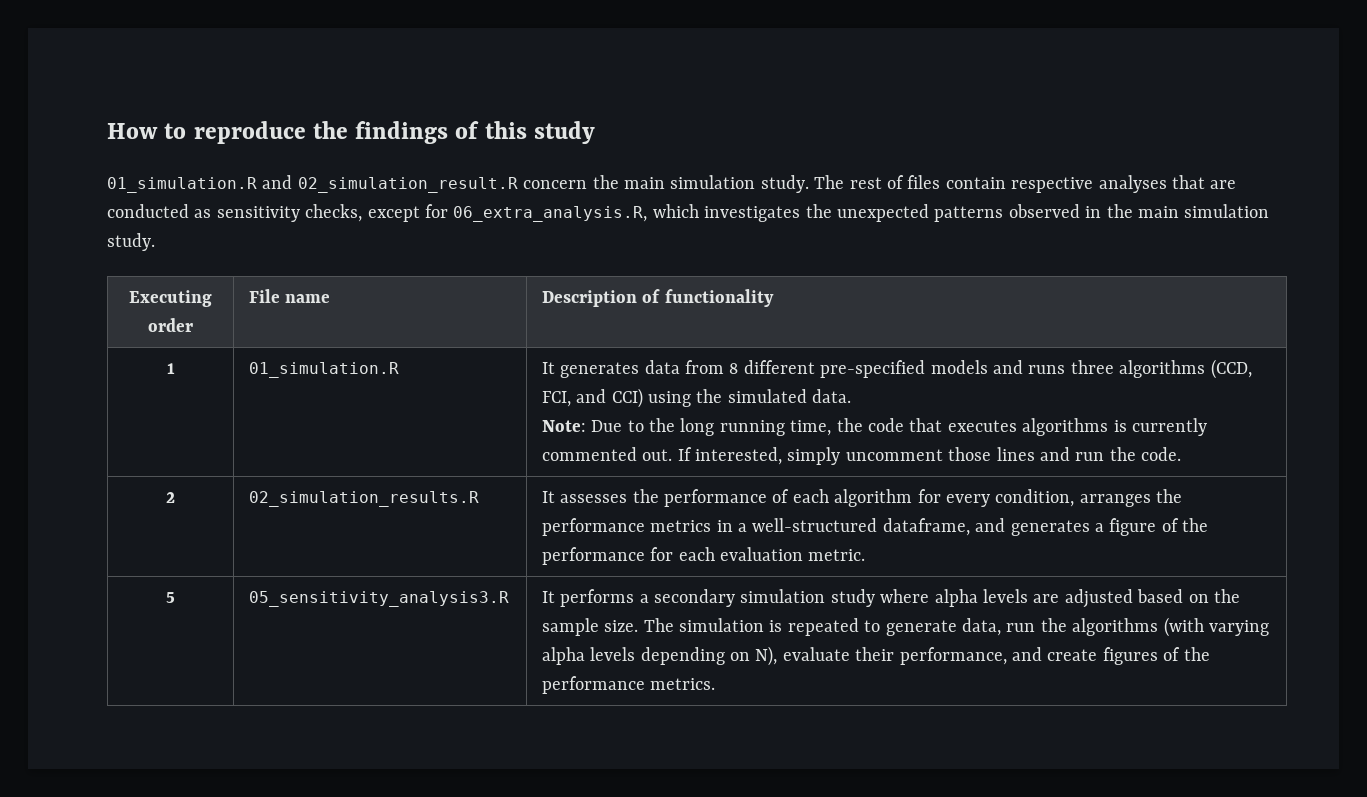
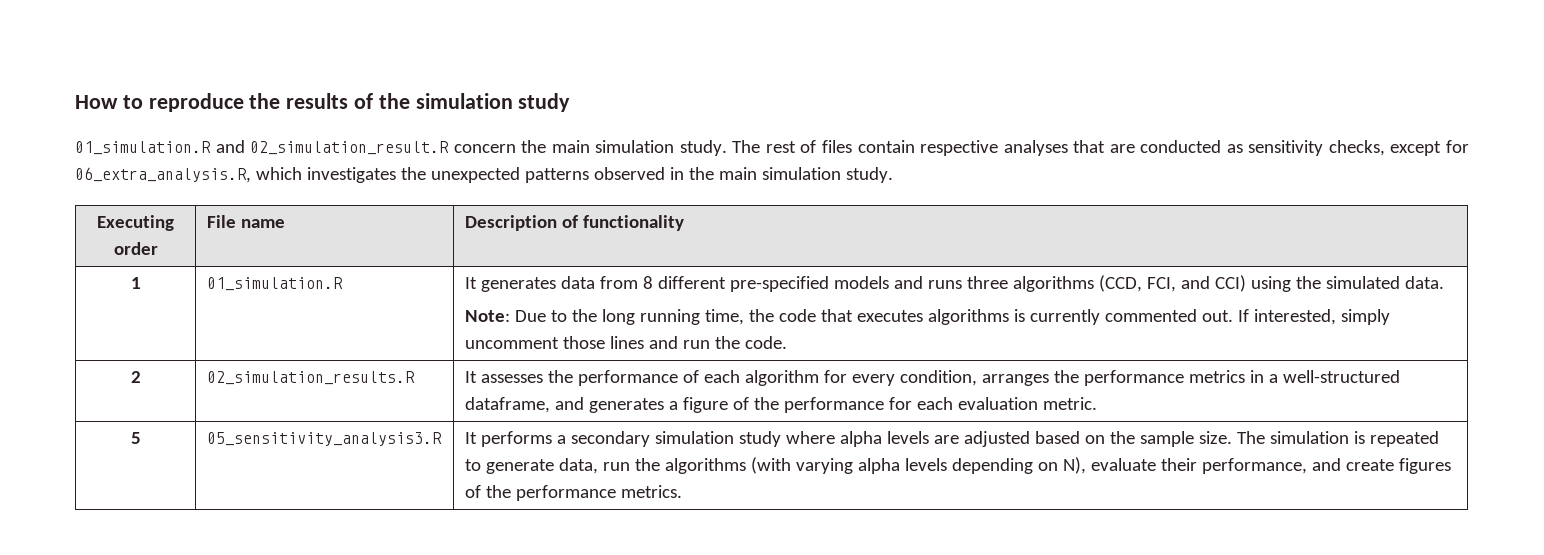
[355,121,527,144] findings of this -> [286,93,513,109] results of the simulation

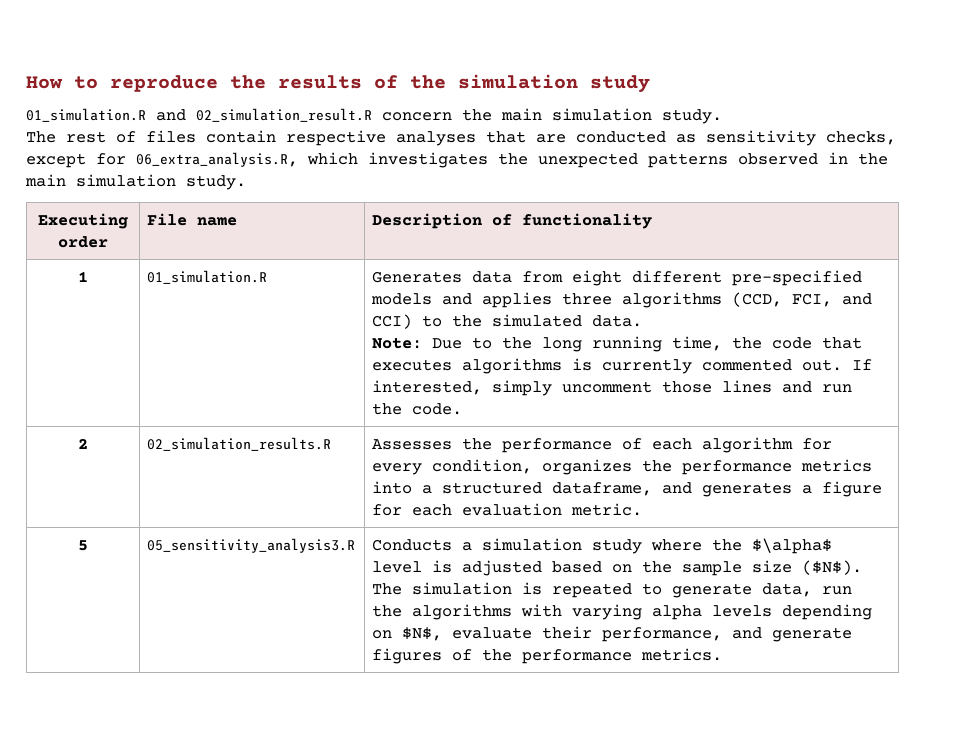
(727, 148) none -> (722, 116) //
[464,277,556,292] It generates -> [372,271,463,283] Generates
[642,276,653,289] 8 -> [572,270,623,286] eight
[927,280,962,289] runs -> [482,292,553,308] applies
[1250,276,1291,292] using -> [422,315,443,327] to
[464,371,543,383] It assesses -> [372,439,453,450] Assesses
[981,374,1049,386] arranges -> [542,459,633,475] organizes
[1249,370,1400,383] in a well-structured -> [372,481,543,494] into a structured
[732,397,884,413] of the performance -> (883, 489) none
[464,431,959,447] It performs a secondary simulation study where alpha levels are -> [372,538,833,554] [372,560,453,573] Conducts a simulation study where the $\alpha$ level is
[1198,431,1232,444] size. -> [752,560,863,575] size ($N$).
[750,457,791,474] (with -> [521,604,563,617] with
[1062,457,1086,474] N), -> [402,627,443,641] $N$,
[1345,459,1394,471] create -> [772,627,853,642] generate

